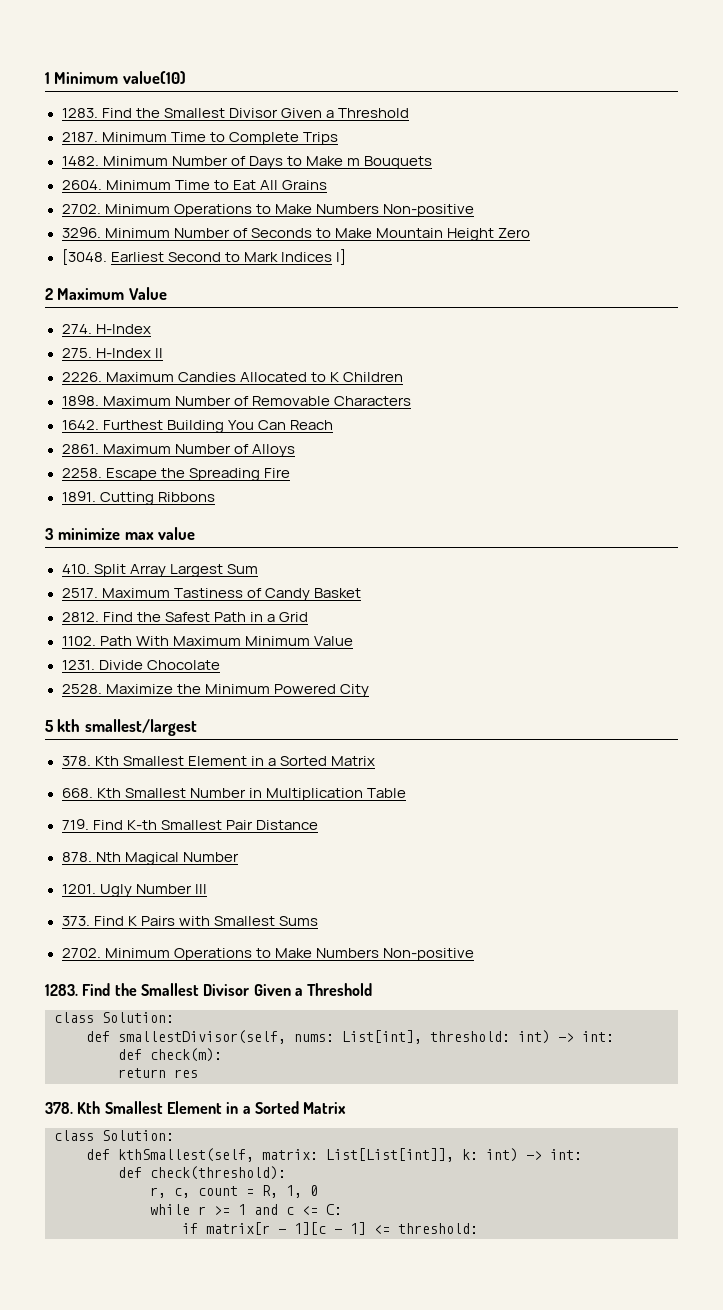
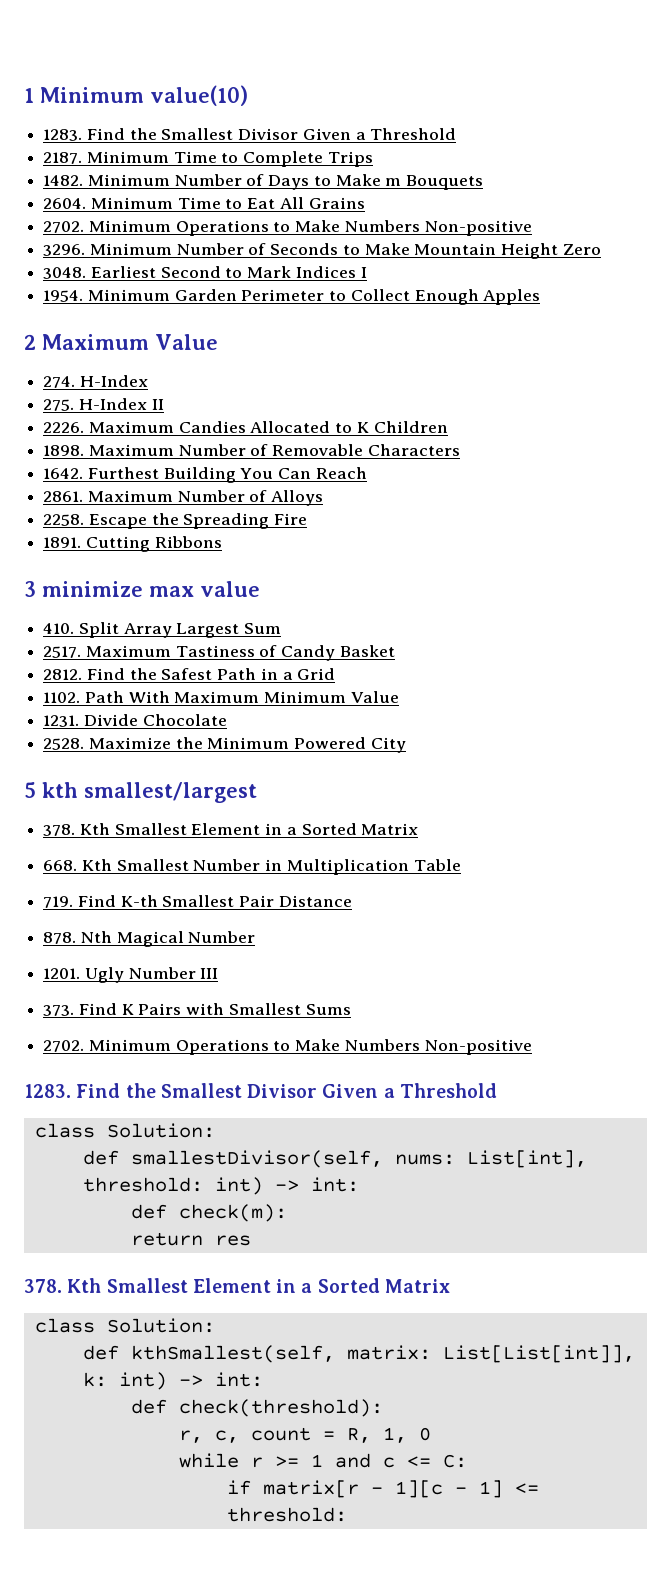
[61,249,107,265] [3048. -> [43,267,87,279] 3048.
[335,249,346,265] I] -> [360,267,367,278] [43,289,541,305] I // 1954. Minimum Garden Perimeter to Collect Enough Apples

